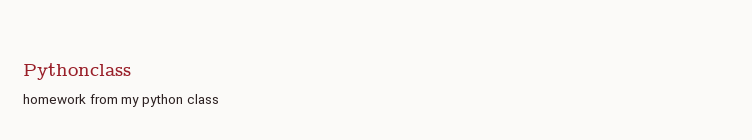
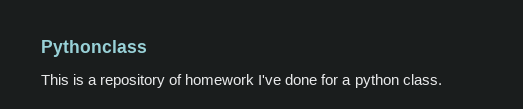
[23,94,219,107] homework from my python class -> [41,74,442,88] This is a repository of homework I've done for a python class.

